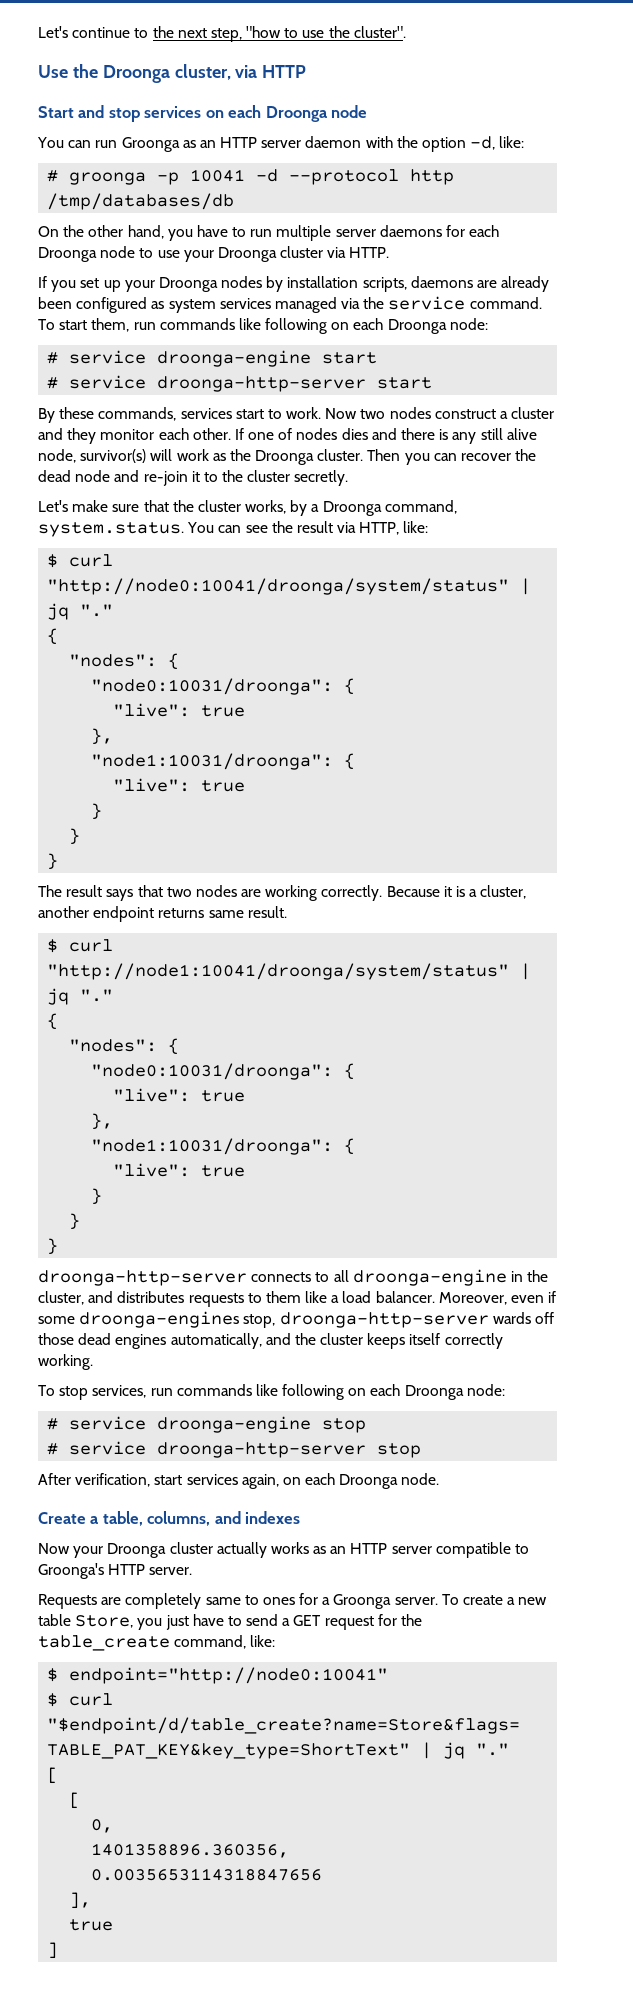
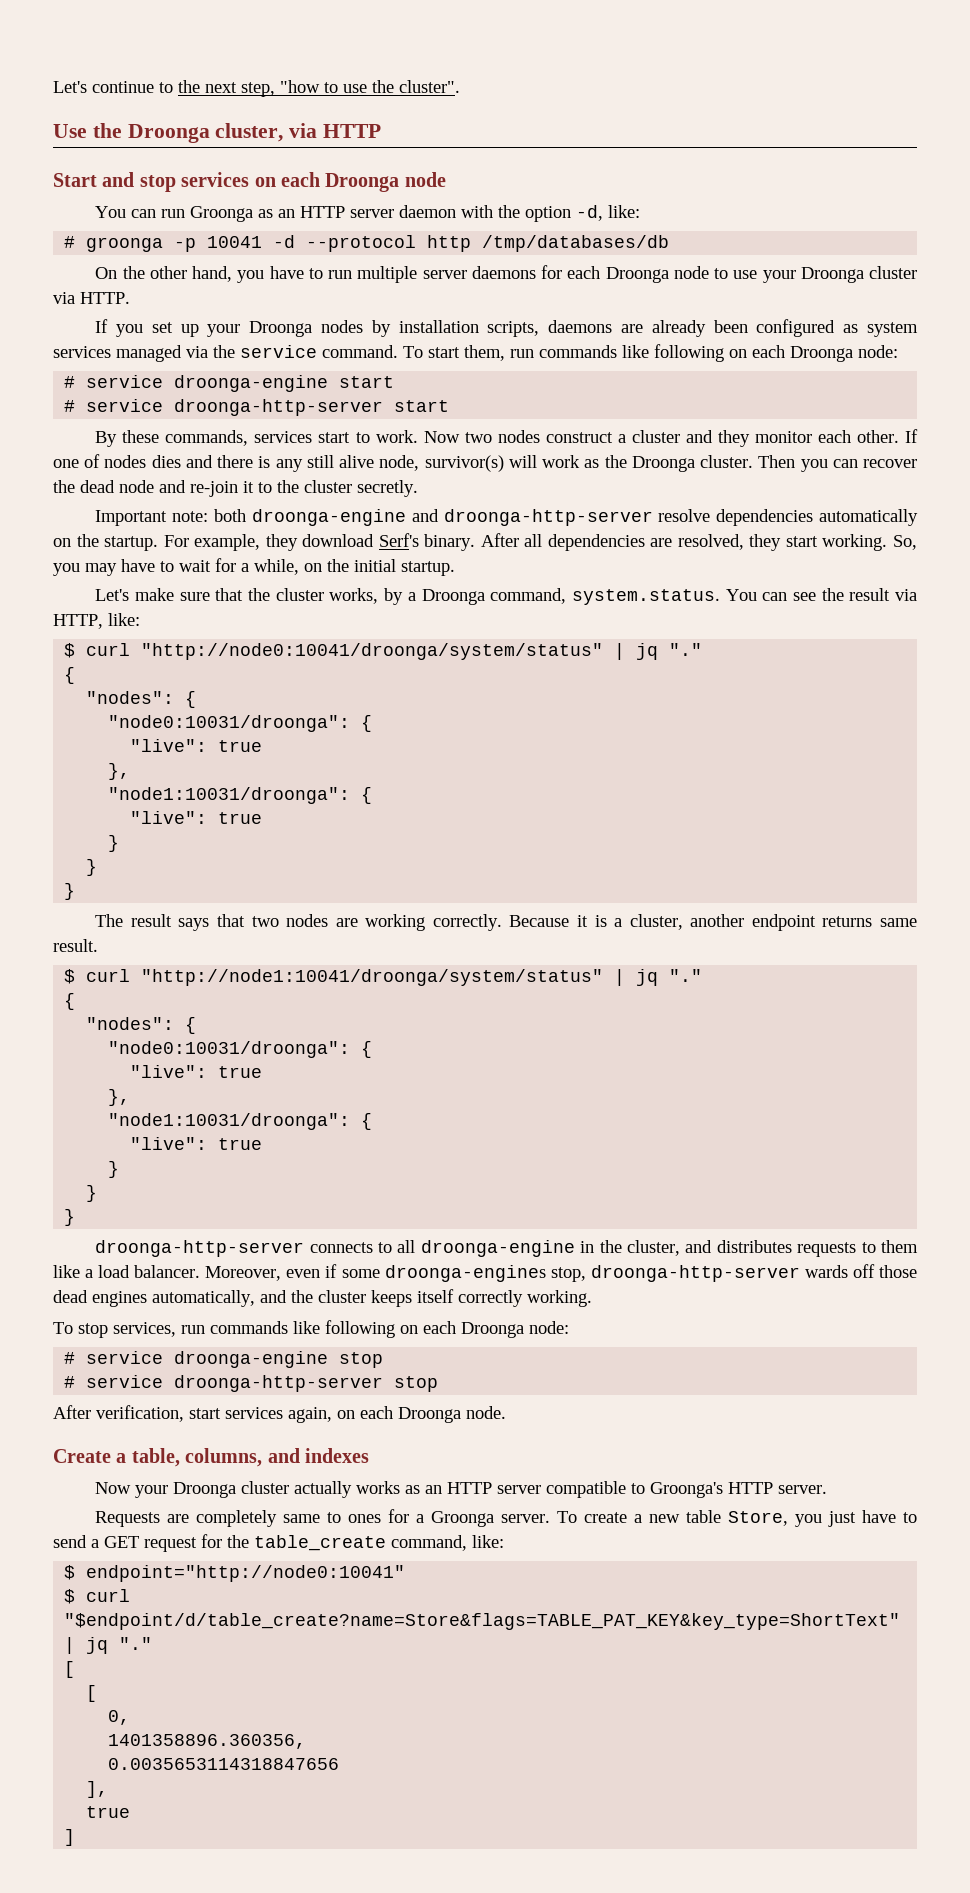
(349, 478) none -> [95,509,918,526] [53,533,917,551] [53,558,455,576] // Important note: both droonga-engine and droonga-http-server resolve dependencies automatically on the startup. For example, they download Serf's binary. After all dependencies are resolved, they start working. So, you may have to wait for a while, on the initial startup.

